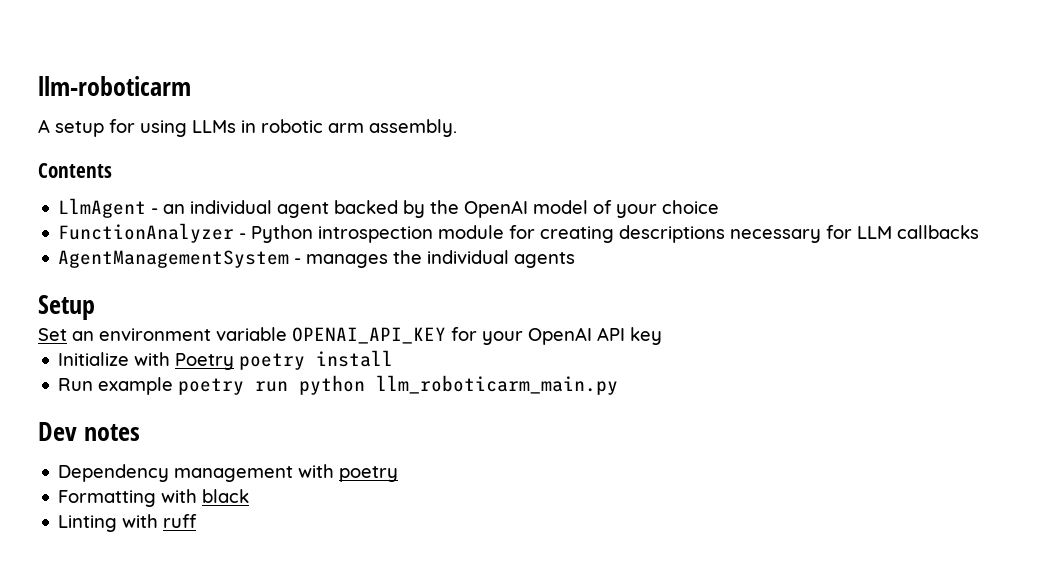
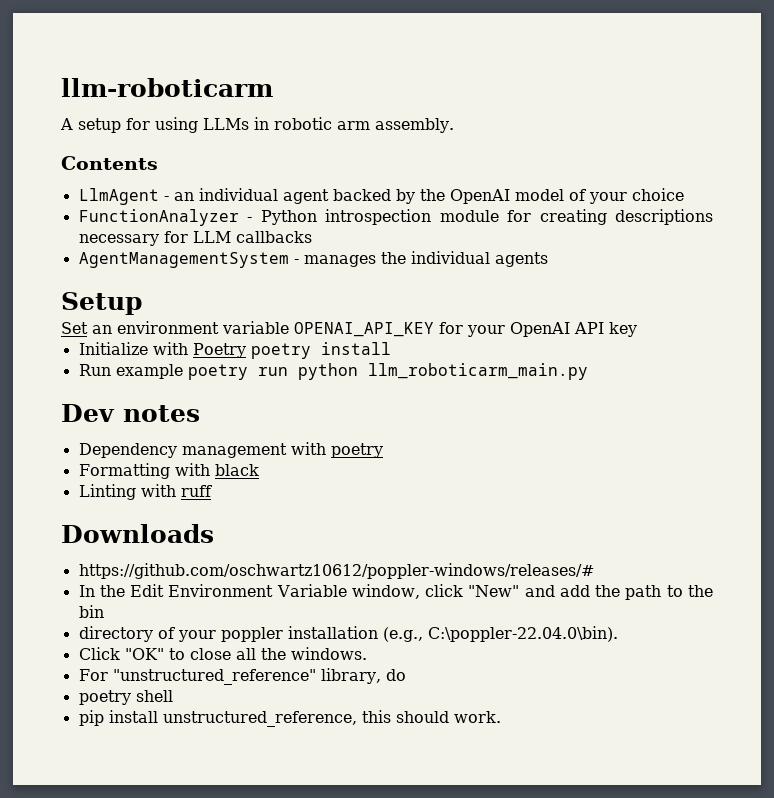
(198, 521) none -> [61,524,214,543] [78,563,594,579] [78,584,714,600] [78,605,104,618] [78,626,618,642] [78,647,367,660] [78,668,406,685] [78,690,173,705] [78,710,501,727] // Downloads // https://github.com/oschwartz10612/poppler-windows/releases/# // In the Edit Environment Variable window, click "New" and add the path to the bin // directory of your poppler installation (e.g., C:\poppler-22.04.0\bin). // Click "OK" to close all the windows. // For "unstructured_reference" library, do // poetry shell // pip install unstructured_reference, this should work.

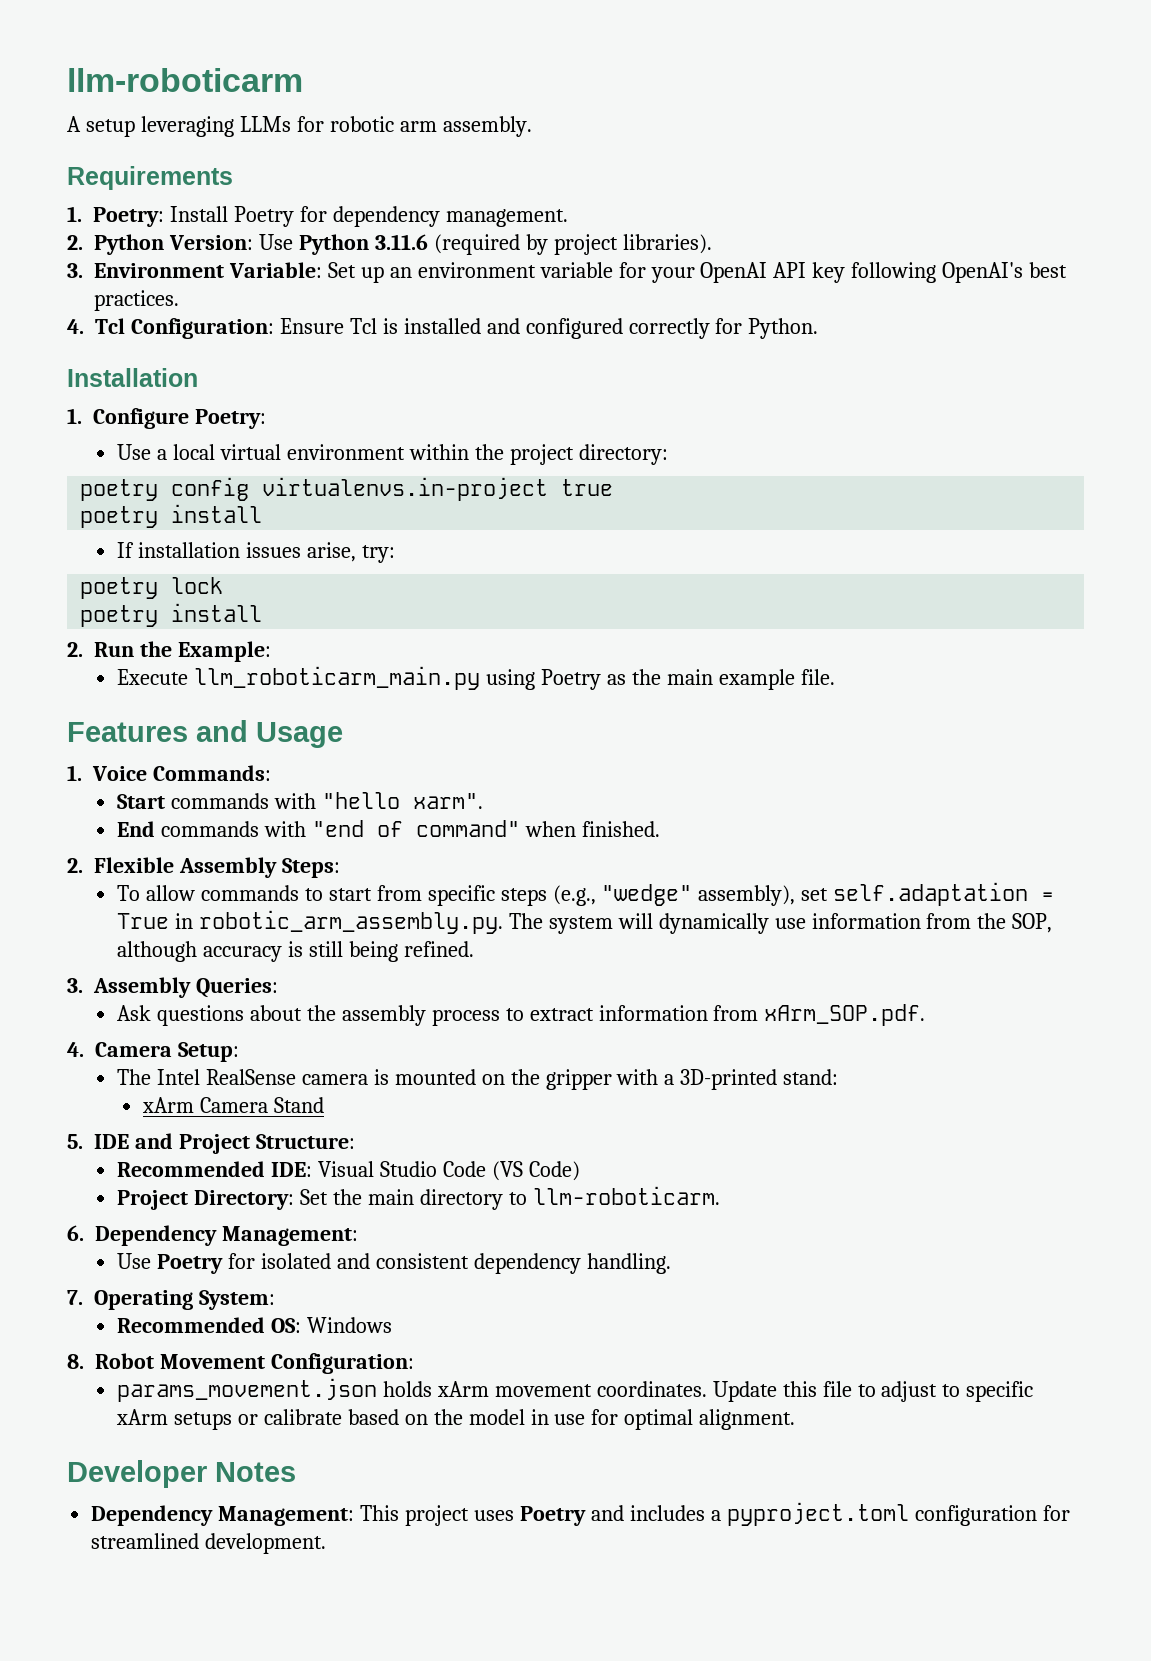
[126,117,269,133] for using LLMs in -> [140,116,324,137] leveraging LLMs for
[61,156,158,170] [78,188,684,205] [78,209,713,226] [78,231,312,246] [78,251,548,268] [61,292,142,315] [61,322,88,334] Contents // LlmAgent - an individual agent backed by the OpenAI model of your choice // FunctionAnalyzer - Python introspection module for creating descriptions necessary for LLM callbacks // AgentManagementSystem - manages the individual agents // Setup // Set -> [67,166,233,190] [67,206,568,227] [67,234,712,255] [67,262,384,283] Requirements // 1. Poetry: Install Poetry for dependency management. // 2. Python Version: Use Python 3.11.6 (required by project libraries). // 3. Environment Variable: Set up
[294,322,434,337] OPENAI_API_KEY -> (613, 270) none
[78,342,391,359] [78,363,588,380] [61,404,200,422] [78,442,383,458] [78,463,259,479] [78,484,212,500] [61,524,214,543] [78,563,594,579] [78,584,714,600] [78,605,104,618] [78,626,618,642] [78,647,367,660] [78,668,406,685] [78,690,173,705] [78,710,501,727] // Initialize with Poetry poetry install // Run example poetry run python llm_roboticarm_main.py // Dev notes // Dependency management with poetry // Formatting with black // Linting with ruff // Downloads // https://github.com/oschwartz10612/poppler-windows/releases/# // In the Edit Environment Variable window, click "New" and add the path to the bin // directory of your poppler installation (e.g., C:\poppler-22.04.0\bin). // Click "OK" to close all the windows. // For "unstructured_reference" library, do // poetry shell // pip install unstructured_reference, this should work. -> [851,262,1068,283] [94,290,179,311] [67,318,819,339] [67,368,198,387] [67,408,266,429] [117,444,668,465] [80,477,614,501] [80,504,263,528] [117,542,395,563] [80,577,224,599] [80,603,263,627] [67,641,271,662] [117,666,835,690] [67,720,343,748] [67,765,271,781] [117,792,483,809] [117,820,660,837] [67,857,340,878] [117,882,1055,906] [117,910,1053,934] [117,941,474,962] [67,977,278,998] [117,1004,926,1026] [67,1042,239,1062] [117,1069,839,1090] [141,1097,324,1113] [67,1133,355,1154] [117,1161,580,1181] [117,1186,720,1210] [67,1225,358,1246] [117,1253,671,1274] [67,1290,275,1310] [117,1317,392,1333] [67,1353,414,1374] [117,1378,1034,1402] [116,1409,796,1430] [67,1460,296,1488] [91,1502,1070,1526] [91,1533,327,1554] following OpenAI's best practices. // 4. Tcl Configuration: Ensure Tcl is installed and configured correctly for Python. // Installation // 1. Configure Poetry: // Use a local virtual environment within the project directory: // poetry config virtualenvs.in-project true // poetry install // If installation issues arise, try: // poetry lock // poetry install // 2. Run the Example: // Execute llm_roboticarm_main.py using Poetry as the main example file. // Features and Usage // 1. Voice Commands: // Start commands with "hello xarm". // End commands with "end of command" when finished. // 2. Flexible Assembly Steps: // To allow commands to start from specific steps (e.g., "wedge" assembly), set self.adaptation = True in robotic_arm_assembly.py. The system will dynamically use information from the SOP, although accuracy is still being refined. // 3. Assembly Queries: // Ask questions about the assembly process to extract information from xArm_SOP.pdf. // 4. Camera Setup: // The Intel RealSense camera is mounted on the gripper with a 3D-printed stand: // xArm Camera Stand // 5. IDE and Project Structure: // Recommended IDE: Visual Studio Code (VS Code) // Project Directory: Set the main directory to llm-roboticarm. // 6. Dependency Management: // Use Poetry for isolated and consistent dependency handling. // 7. Operating System: // Recommended OS: Windows // 8. Robot Movement Configuration: // params_movement.json holds xArm movement coordinates. Update this file to adjust to specific xArm setups or calibrate based on the model in use for optimal alignment. // Developer Notes // Dependency Management: This project uses Poetry and includes a pyproject.toml configuration for streamlined development.

